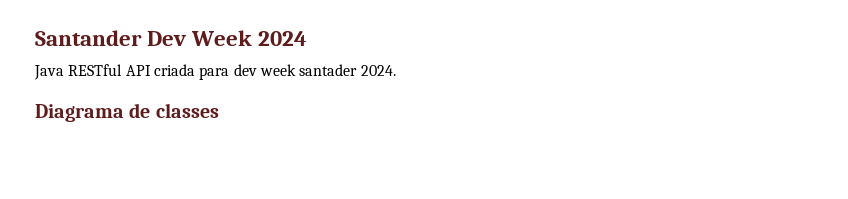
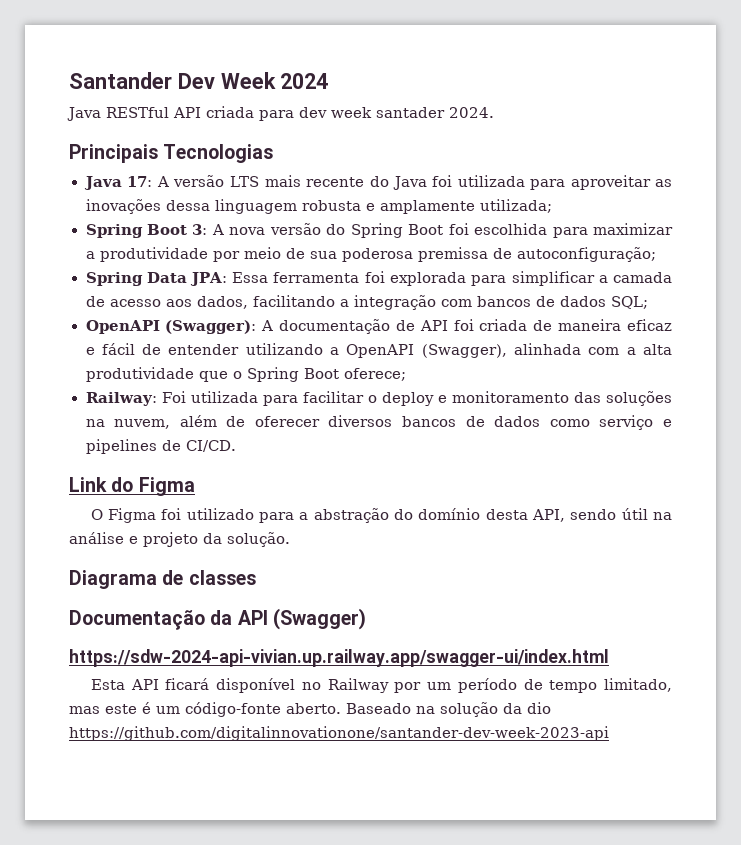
[35,103,219,122] Diagrama de classes -> [69,144,274,163] [83,175,672,190] [85,199,552,214] [85,223,673,238] [85,247,656,262] [85,271,672,286] [85,295,648,310] [85,319,673,334] [85,343,673,358] [85,367,406,382] [85,391,672,406] [85,415,672,430] [85,439,236,454] [69,477,195,496] [90,508,673,523] [69,532,290,547] [69,570,256,589] [69,608,366,630] [69,649,609,667] [90,678,672,693] [69,702,551,717] [69,726,609,741] Principais Tecnologias // Java 17: A versão LTS mais recente do Java foi utilizada para aproveitar as inovações dessa linguagem robusta e amplamente utilizada; // Spring Boot 3: A nova versão do Spring Boot foi escolhida para maximizar a produtividade por meio de sua poderosa premissa de autoconfiguração; // Spring Data JPA: Essa ferramenta foi explorada para simplificar a camada de acesso aos dados, facilitando a integração com bancos de dados SQL; // OpenAPI (Swagger): A documentação de API foi criada de maneira eficaz e fácil de entender utilizando a OpenAPI (Swagger), alinhada com a alta produtividade que o Spring Boot oferece; // Railway: Foi utilizada para facilitar o deploy e monitoramento das soluções na nuvem, além de oferecer diversos bancos de dados como serviço e pipelines de CI/CD. // Link do Figma // O Figma foi utilizado para a abstração do domínio desta API, sendo útil na análise e projeto da solução. // Diagrama de classes // Documentação da API (Swagger) // https://sdw-2024-api-vivian.up.railway.app/swagger-ui/index.html // Esta API ficará disponível no Railway por um período de tempo limitado, mas este é um código-fonte aberto. Baseado na solução da dio https://github.com/digitalinnovationone/santander-dev-week-2023-api

